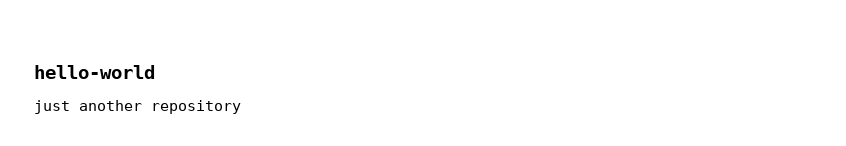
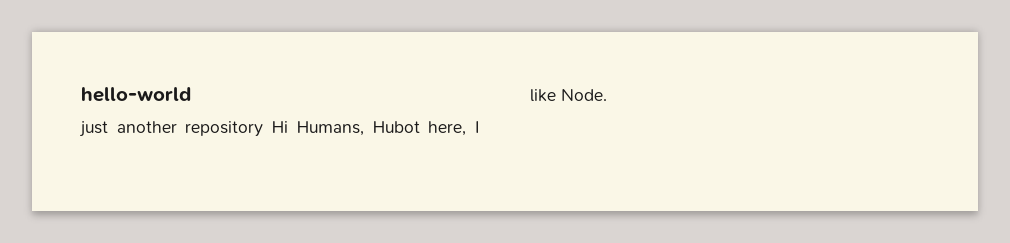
(241, 107) none -> [272,121,481,136] [530,89,607,102] Hi Humans, Hubot here, I like Node.

